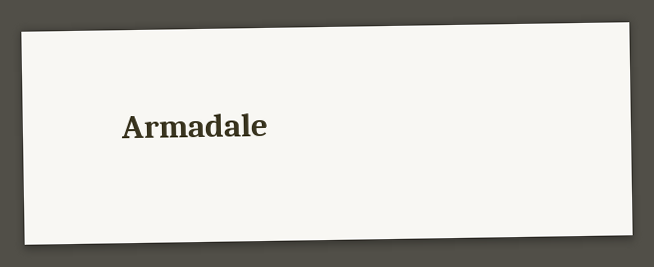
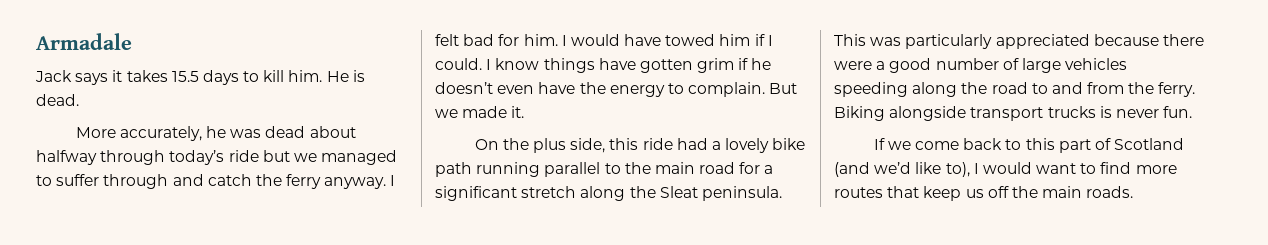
(269, 125) none -> [35,70,365,85] [36,94,79,106] [75,126,356,141] [36,150,398,165] [36,174,396,189] [435,34,773,46] [435,58,772,73] [435,82,798,97] [435,106,525,118] [474,138,806,153] [435,162,774,177] [435,186,782,201] [834,34,1204,49] [834,58,1128,73] [834,82,1196,97] [834,106,1193,121] [873,138,1185,153] [834,162,1177,177] [834,186,1134,201] // Jack says it takes 15.5 days to kill him. He is dead. // More accurately, he was dead about halfway through today’s ride but we managed to suffer through and catch the ferry anyway. I felt bad for him. I would have towed him if I could. I know things have gotten grim if he doesn’t even have the energy to complain. But we made it. // On the plus side, this ride had a lovely bike path running parallel to the main road for a significant stretch along the Sleat peninsula. This was particularly appreciated because there were a good number of large vehicles speeding along the road to and from the ferry. Biking alongside transport trucks is never fun. // If we come back to this part of Scotland (and we’d like to), I would want to find more routes that keep us off the main roads.

